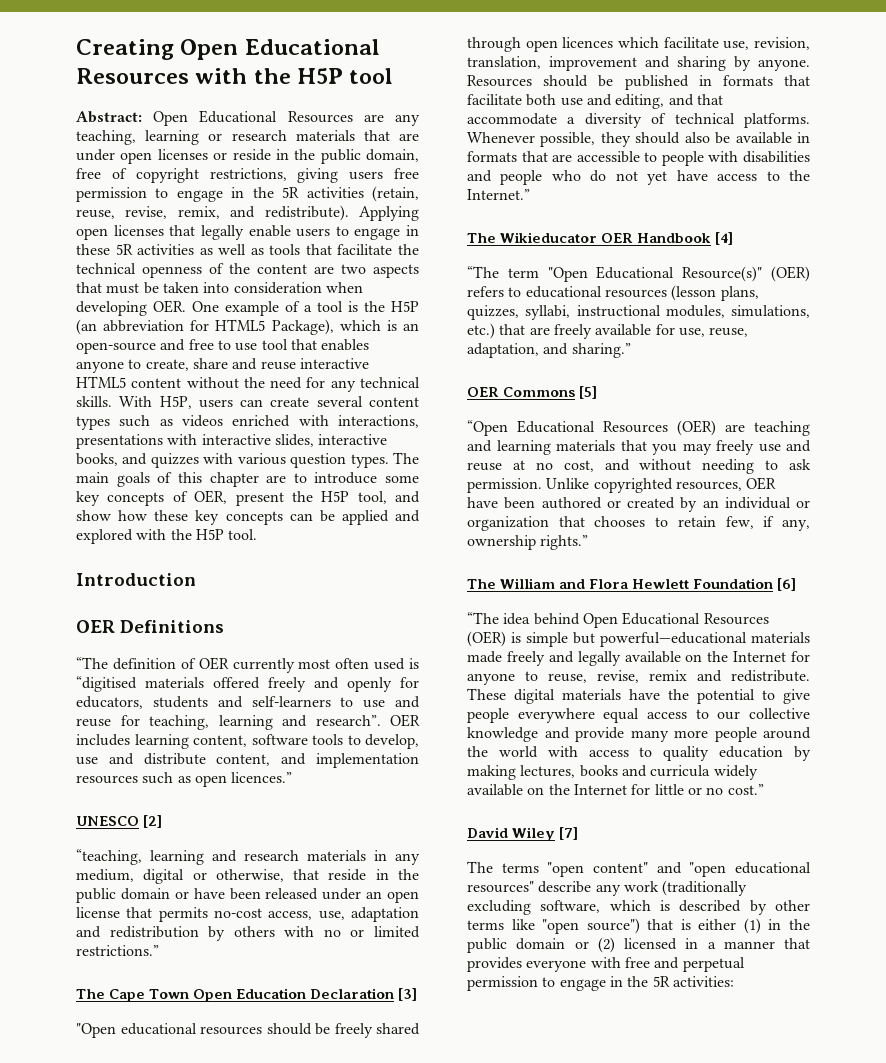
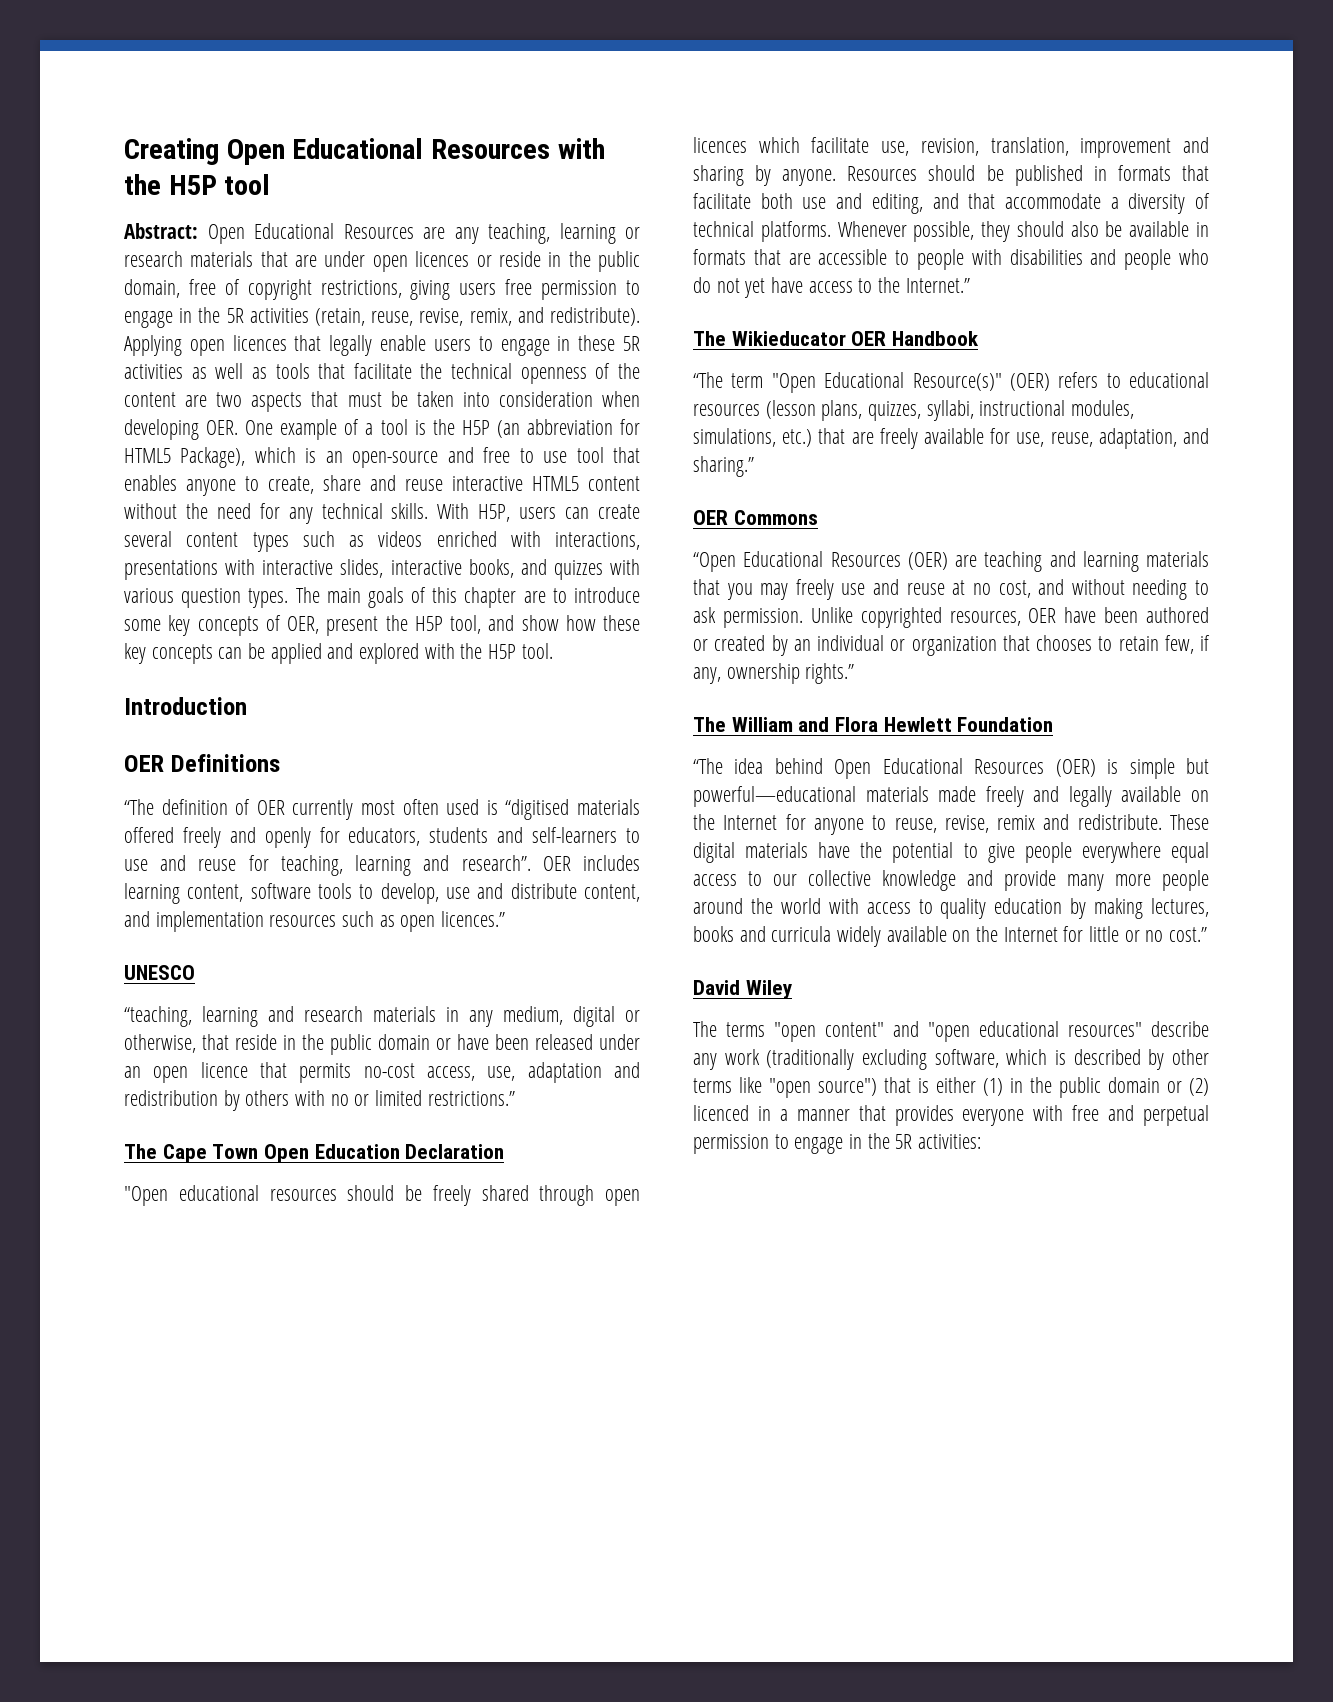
[157,149,208,160] licenses -> [415,251,470,267] licences
[113,225,164,236] licenses -> [232,335,287,351] licences
[143,815,163,828] [2] -> (195, 972) none
[76,907,120,918] license -> [200,1062,248,1078] licence
[398,988,418,1001] [3] -> (505, 1151) none
[715,232,734,245] [4] -> (980, 338) none
[579,386,598,399] [5] -> (818, 517) none
[777,578,797,591] [6] -> (1054, 724) none
[559,827,579,840] [7] -> (792, 989) none
[624,938,677,950] licensed -> [693,1105,749,1121] licenced

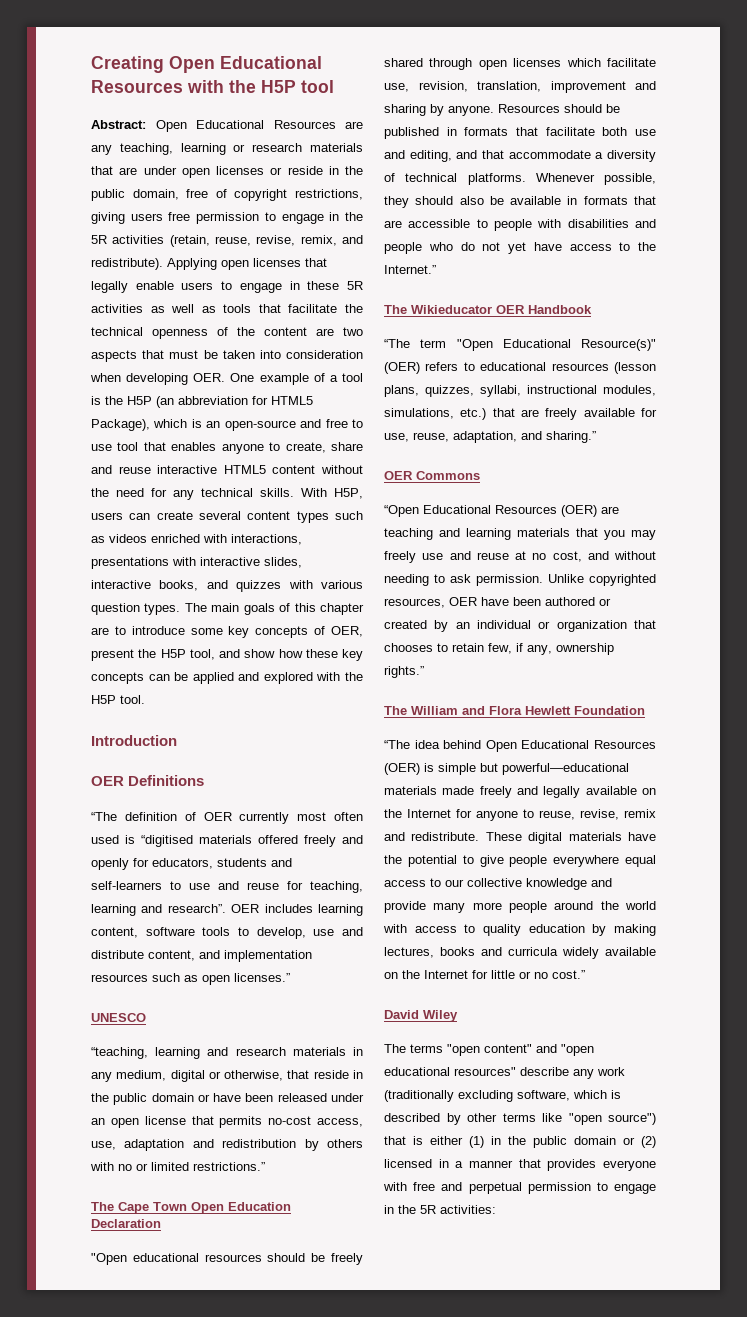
[415,251,470,267] licences -> [216,166,264,175] licenses
[232,335,287,351] licences -> [253,258,301,267] licenses
[441,911,506,927] licences.” -> [234,973,290,982] licenses.”
[200,1062,248,1078] licence -> [144,1116,186,1125] license
[693,137,747,153] licences -> [513,58,562,67] licenses
[693,1105,749,1121] licenced -> [384,1159,432,1168] licensed

